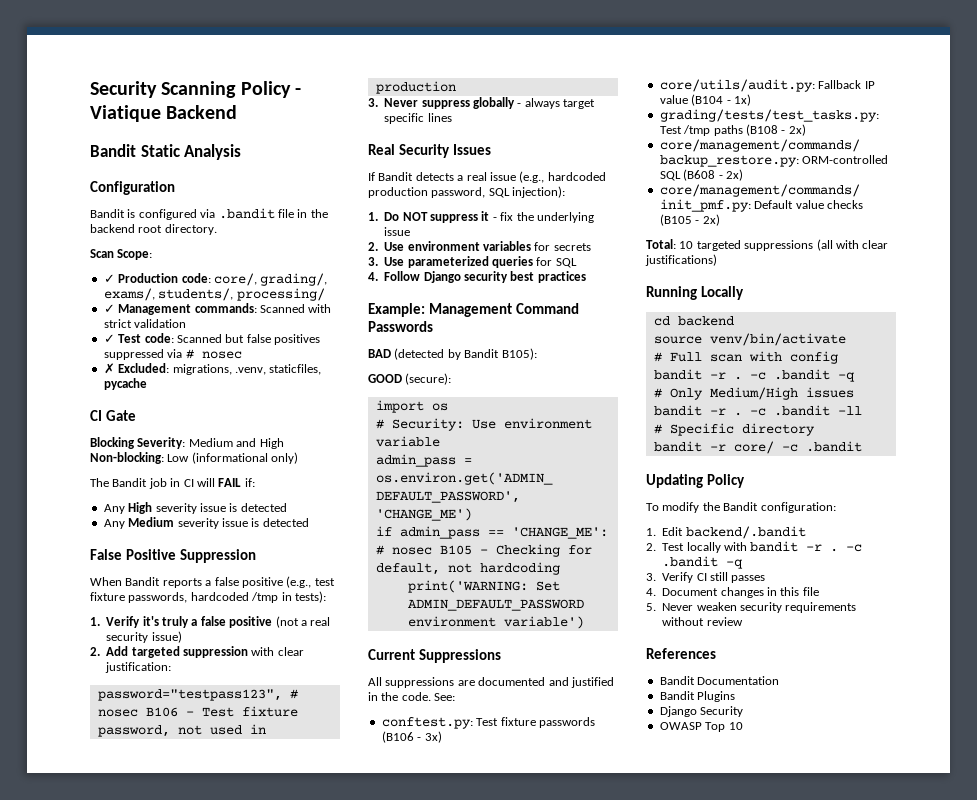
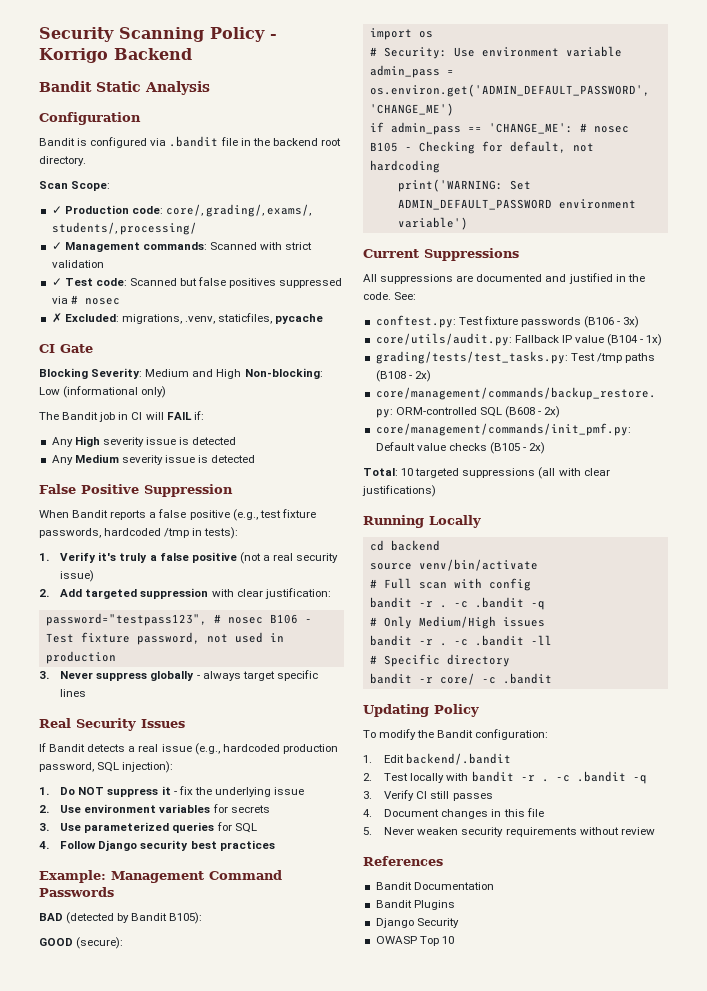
[90,105,161,122] Viatique -> [39,48,108,63] Korrigo

